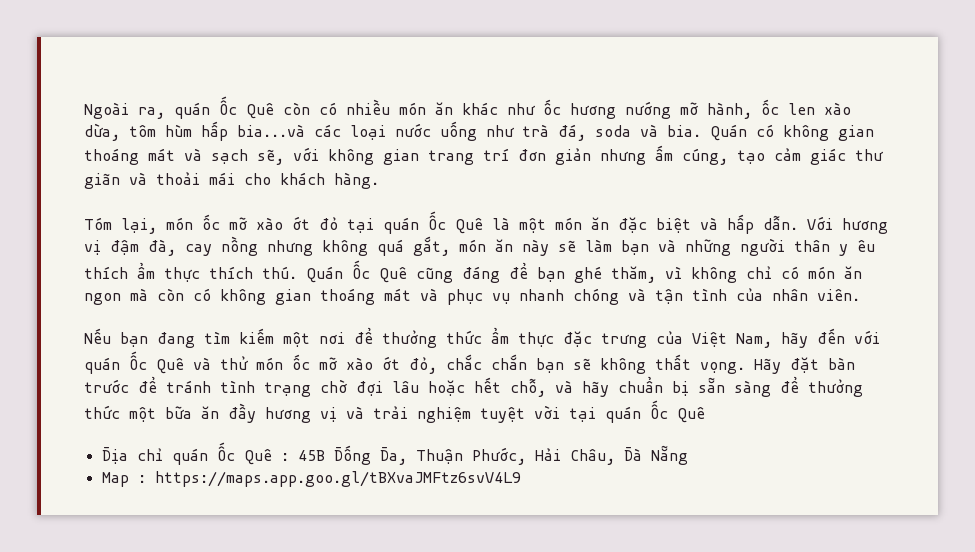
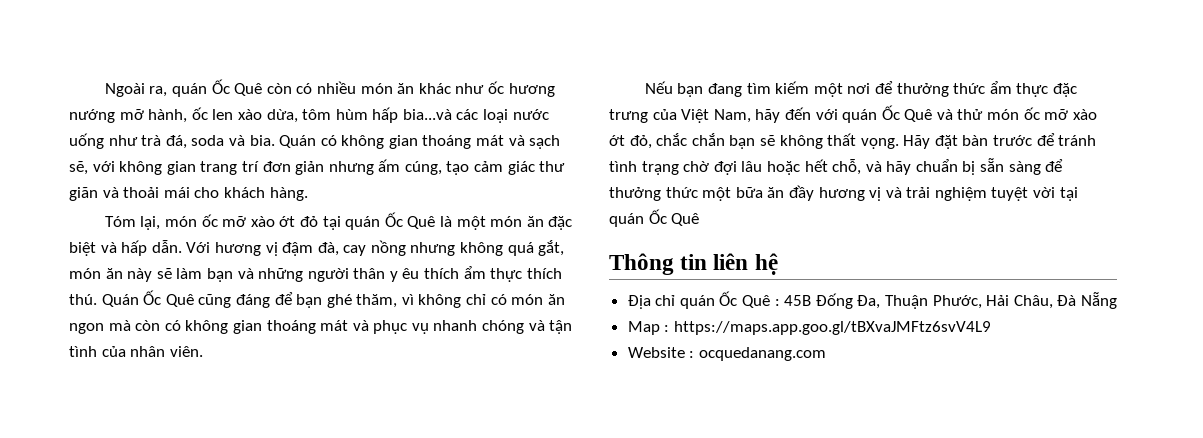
(705, 415) none -> [609,253,778,275] // Thông tin liên hệ
(521, 479) none -> [627,347,826,361] // Website : ocquedanang.com

